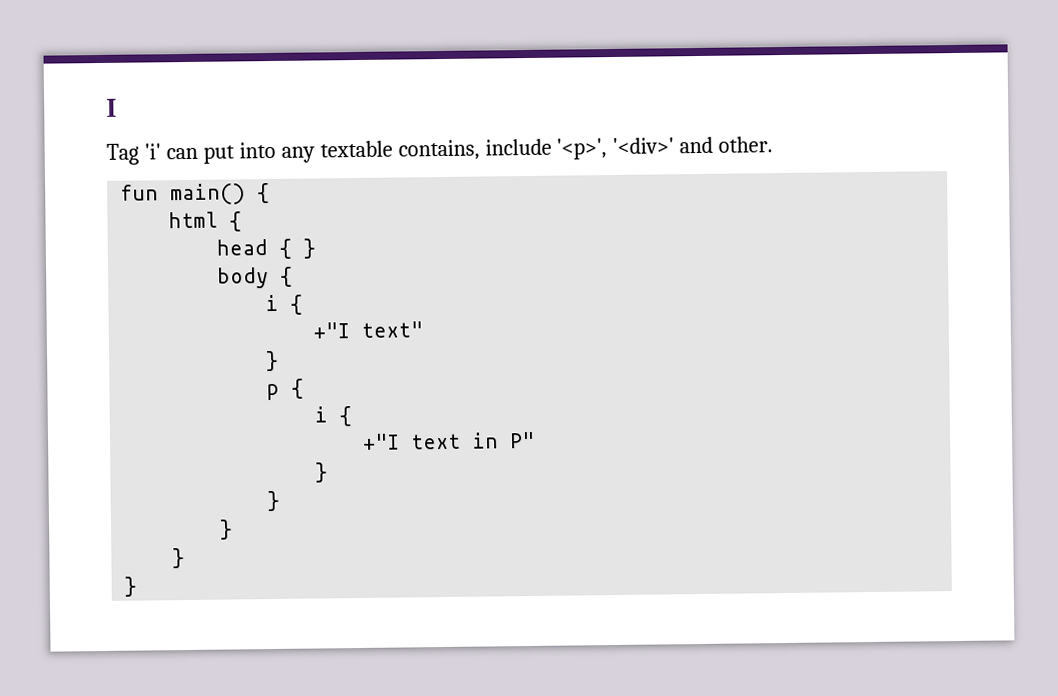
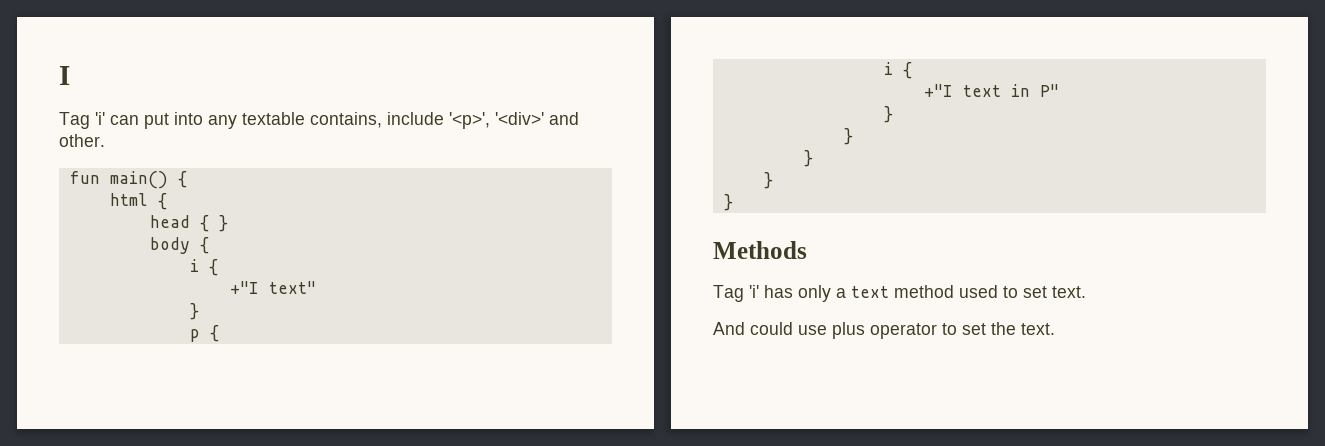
(138, 586) none -> [713,241,807,259] [713,285,1086,302] [713,322,1055,339] // Methods // Tag 'i' has only a text method used to set text. // And could use plus operator to set the text.

